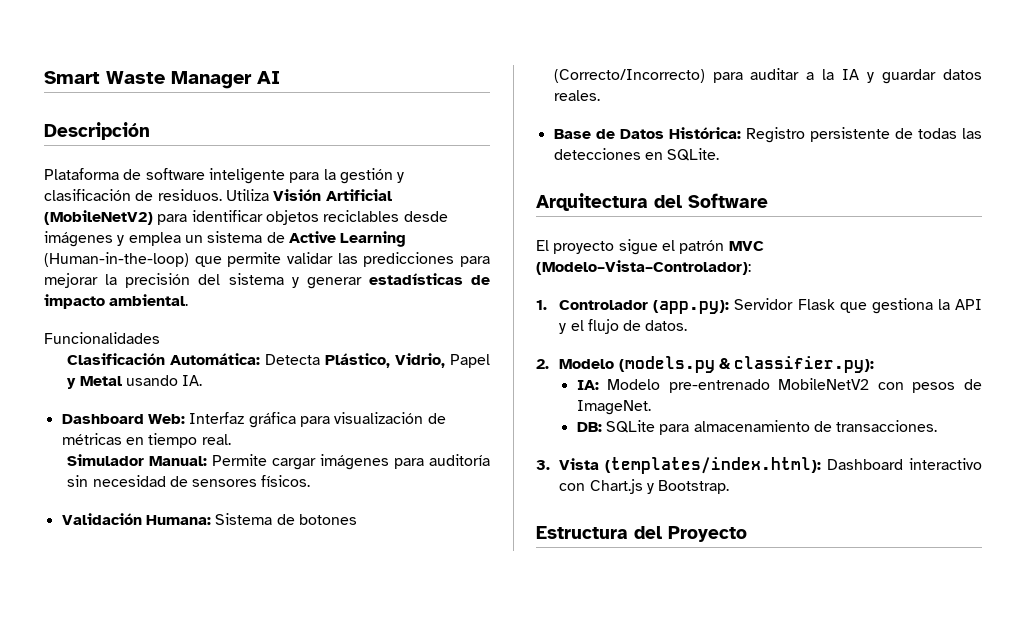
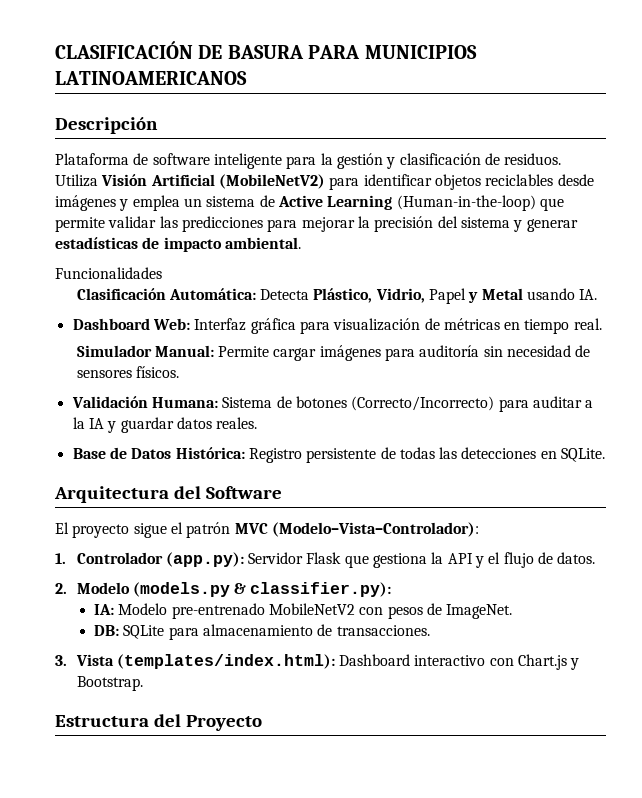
[44,71,280,89] Smart Waste Manager AI -> [55,41,477,59] [55,71,247,85] CLASIFICACIÓN DE BASURA PARA MUNICIPIOS LATINOAMERICANOS

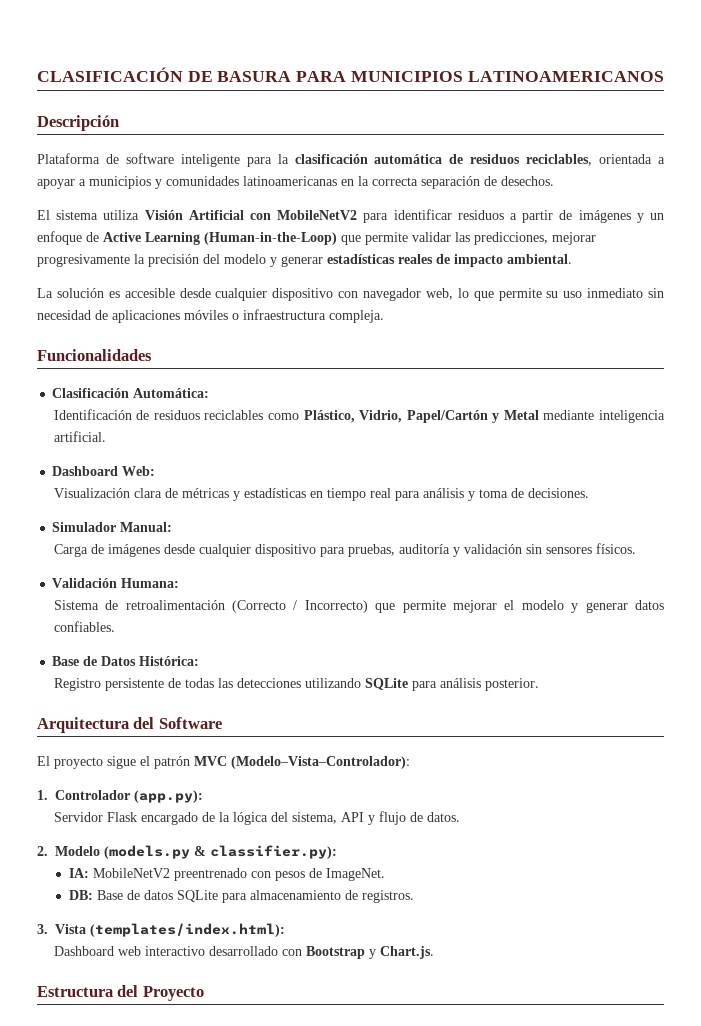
[336,153,562,169] [55,174,594,190] [55,195,256,211] gestión y clasificación de residuos. Utiliza Visión Artificial (MobileNetV2) para identificar objetos reciclables desde imágenes y emplea un sistema -> [294,154,665,166] [37,176,554,189] [37,209,665,223] [37,231,82,245] clasificación automática de residuos reciclables, orientada a apoyar a municipios y comunidades latinoamericanas en la correcta separación de desechos. // El sistema utiliza Visión Artificial con MobileNetV2 para identificar residuos a partir de imágenes y un enfoque
[396,195,536,211] (Human-in-the-loop) -> [204,232,337,245] (Human-in-the-Loop)
[181,216,355,232] predicciones para mejorar -> [474,232,596,245] [37,254,130,267] predicciones, mejorar progresivamente
[460,217,510,228] sistema -> [224,254,266,264] modelo
(138, 243) none -> [398,254,433,264] reales
[55,267,162,279] [76,288,310,300] Funcionalidades // Clasificación Automática: Detecta -> [37,288,664,301] [37,309,384,323] [37,349,152,361] [52,388,210,398] [53,409,299,420] La solución es accesible desde cualquier dispositivo con navegador web, lo que permite su uso inmediato sin necesidad de aplicaciones móviles o infraestructura compleja. // Funcionalidades // Clasificación Automática: // Identificación de residuos reciclables como
[429,288,467,304] Papel -> [406,410,488,423] Papel/Cartón
[527,288,598,300] usando IA. -> [543,410,666,423] [53,431,106,442] mediante inteligencia artificial.
[194,318,602,334] [76,345,591,361] Interfaz gráfica para visualización de métricas en tiempo real. // Simulador Manual: Permite cargar imágenes para auditoría sin necesidad de -> [53,488,589,501] [52,522,173,532] [53,544,542,557] // Visualización clara de métricas y estadísticas en tiempo real para análisis y toma de decisiones. // Simulador Manual: // Carga de imágenes desde cualquier dispositivo para pruebas, auditoría y validación sin
(218, 402) none -> (180, 583) //
[295,396,594,412] [72,417,258,433] botones (Correcto/Incorrecto) para auditar a la IA y guardar datos reales. -> [125,600,664,613] [53,621,115,632] retroalimentación (Correcto / Incorrecto) que permite mejorar el modelo y generar datos confiables.
(245, 453) none -> (200, 661) //
[540,448,606,462] en SQLite. -> [304,678,539,691] utilizando SQLite para análisis posterior.
(244, 559) none -> (203, 796) //
[344,552,444,568] que gestiona la -> [140,812,337,825] encargado de la lógica del sistema,
[488,552,501,564] el -> (375, 820) none
[118,603,356,619] Modelo pre-entrenado MobileNetV2 -> [93,868,248,881] MobileNetV2 preentrenado
(120, 630) none -> [97,890,174,900] Base de datos
[336,625,430,636] transacciones. -> [362,890,415,903] registros.
[339,654,580,670] [76,676,143,691] Dashboard interactivo con Chart.js y Bootstrap. -> [53,946,434,959] // Dashboard web interactivo desarrollado con Bootstrap y Chart.js.

